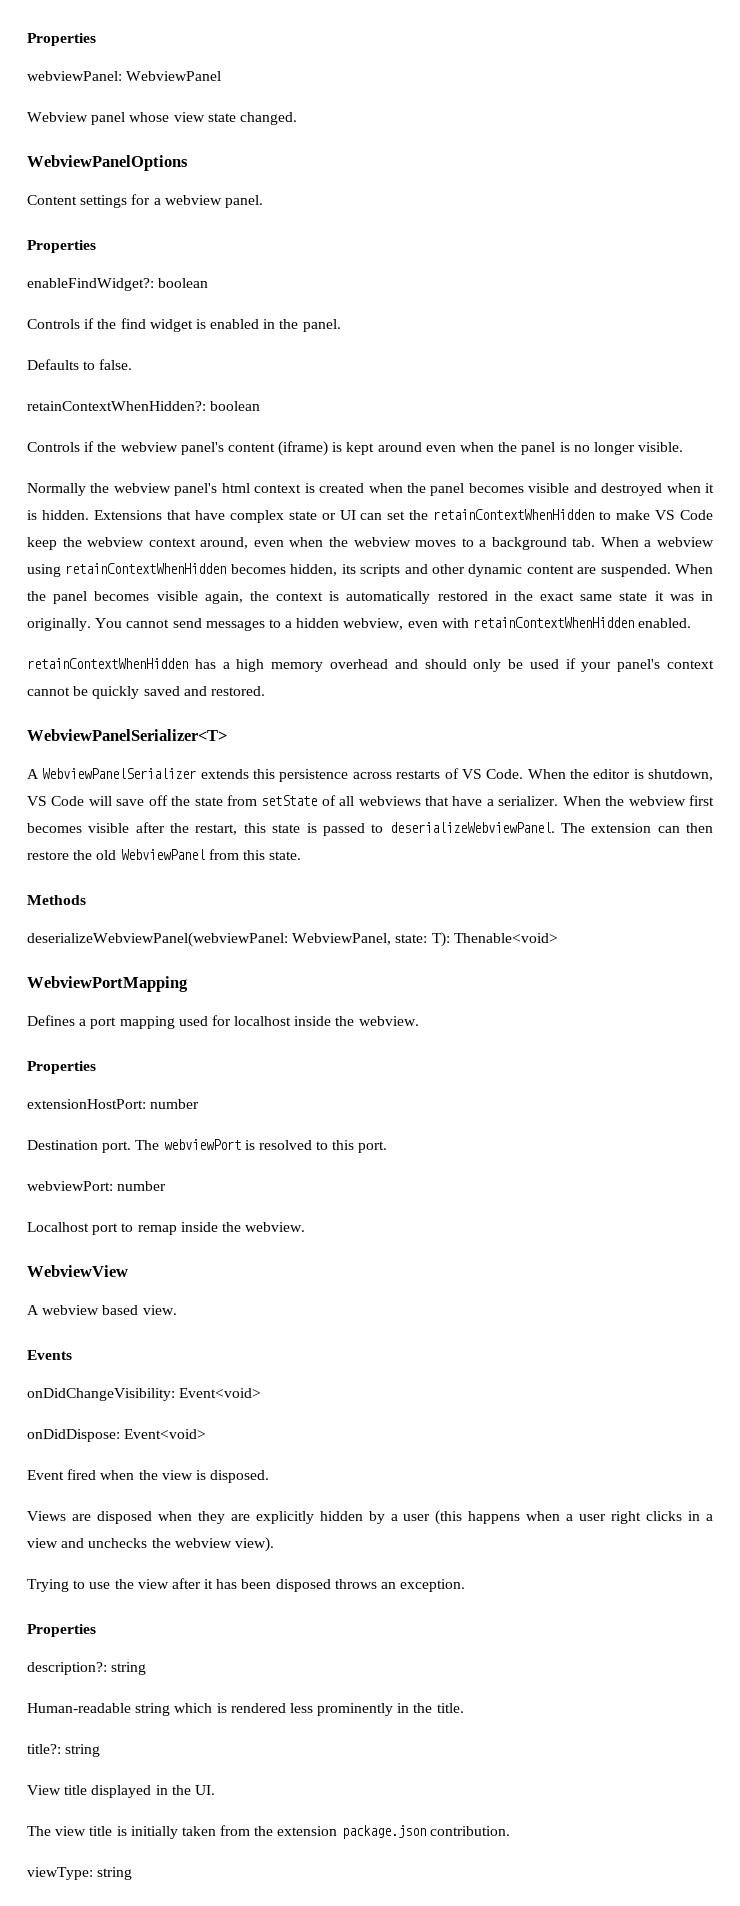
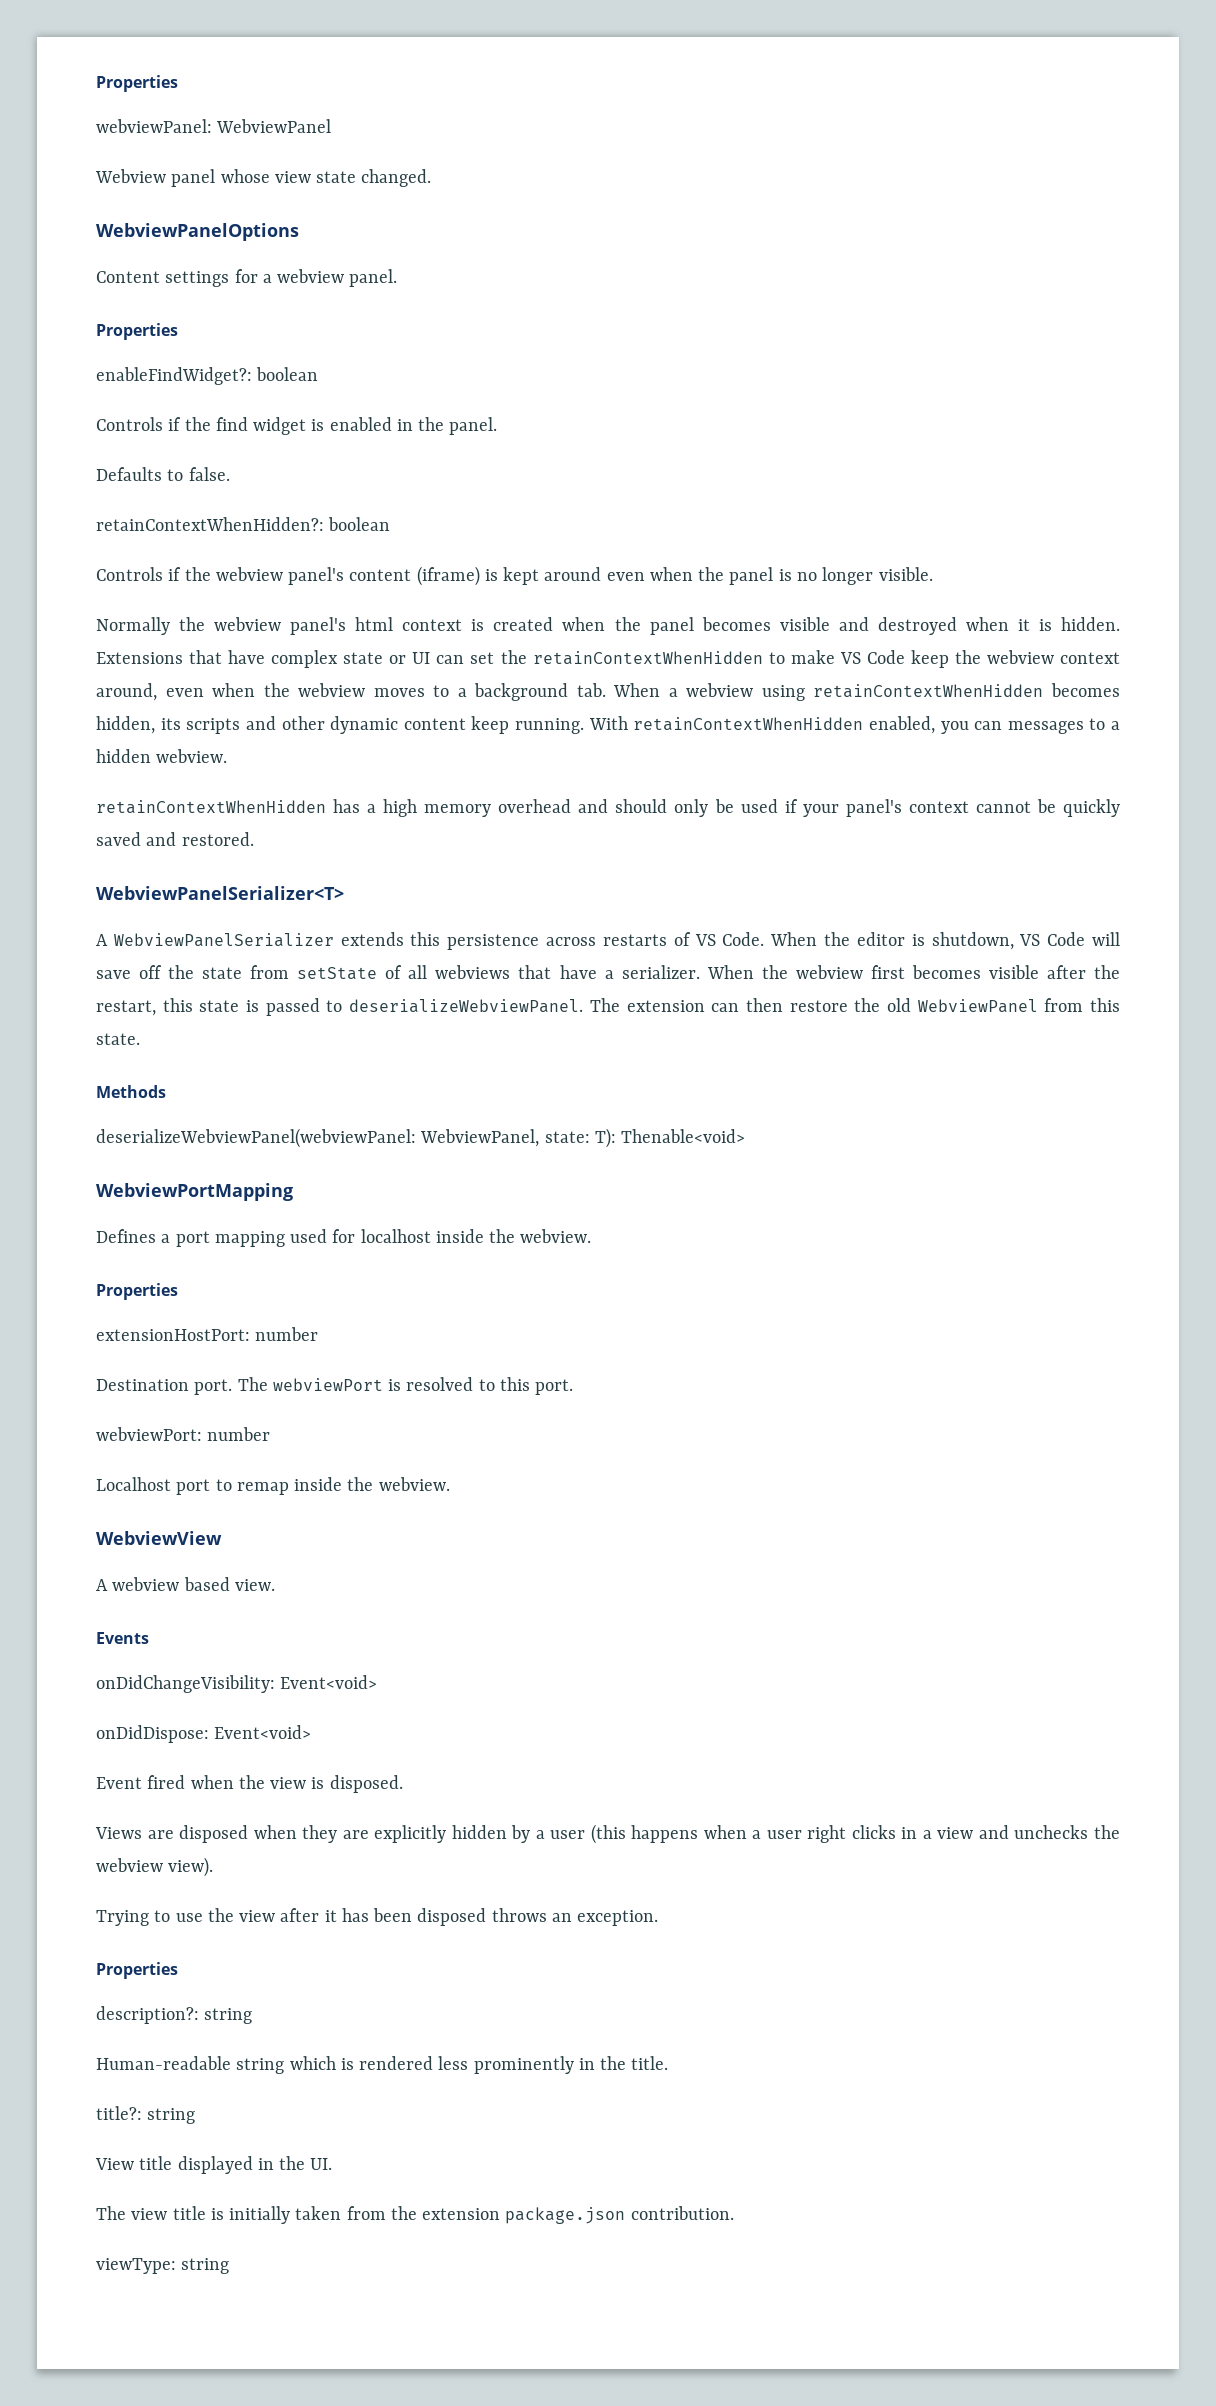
[577,564,713,577] [27,591,713,604] [27,617,692,631] are suspended. When the panel becomes visible again, the context is automatically restored in the exact same state it was in originally. You cannot send messages to a hidden webview, even with retainContextWhenHidden enabled. -> [471,716,1120,734] [96,749,228,763] keep running. With retainContextWhenHidden enabled, you can messages to a hidden webview.

